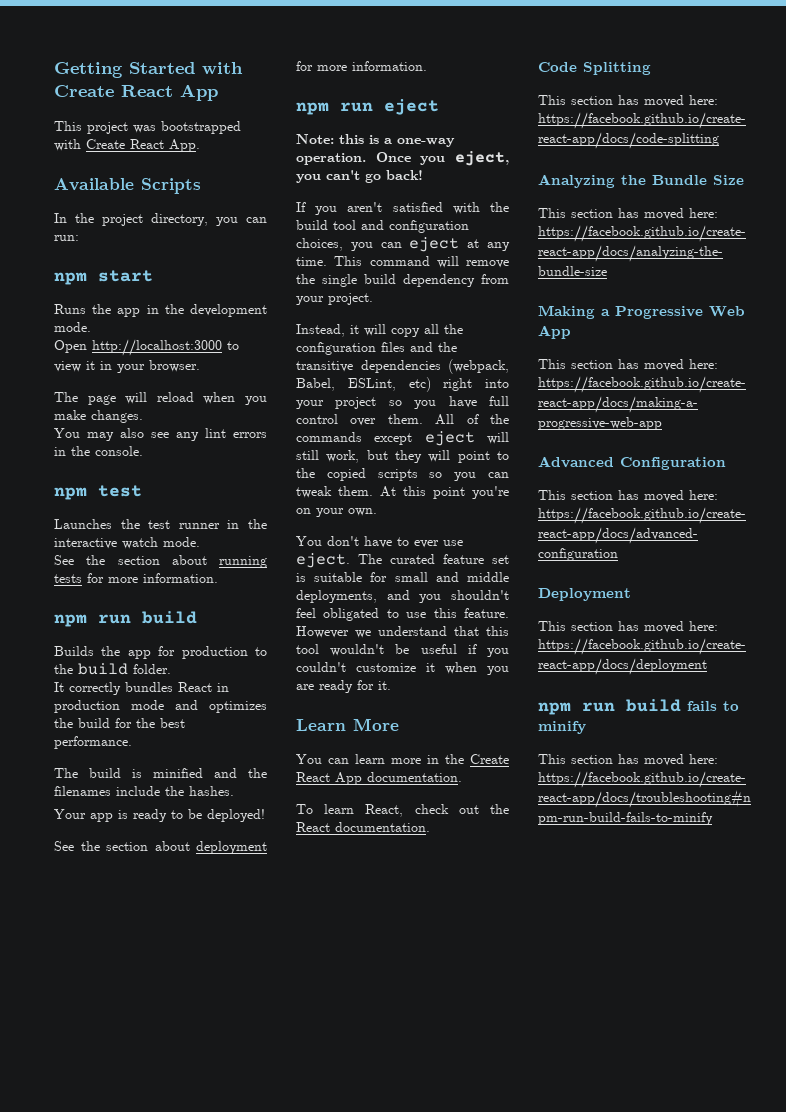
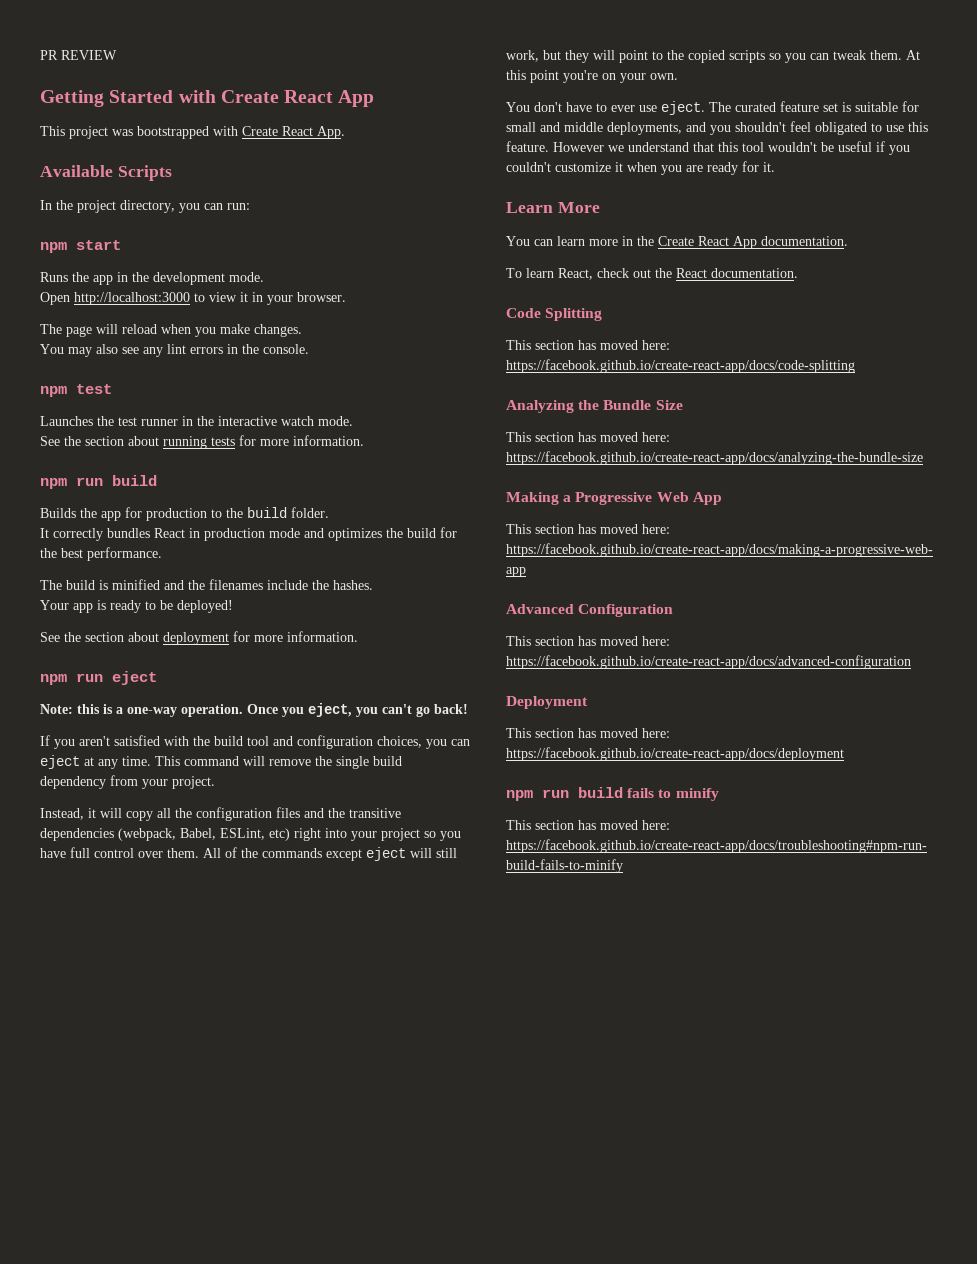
(54, 70) none -> [40,50,117,60] PR REVIEW //

